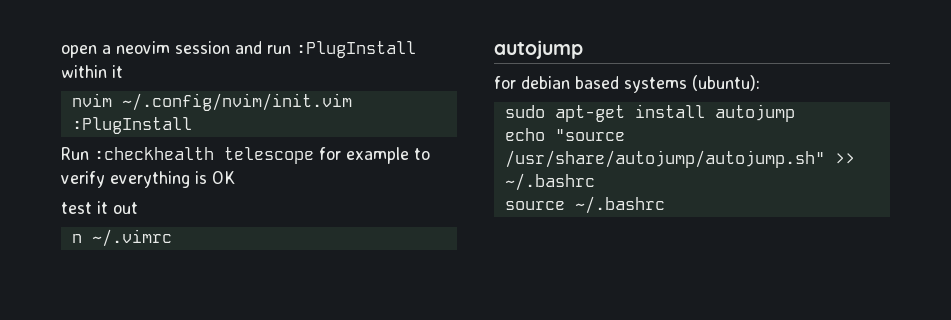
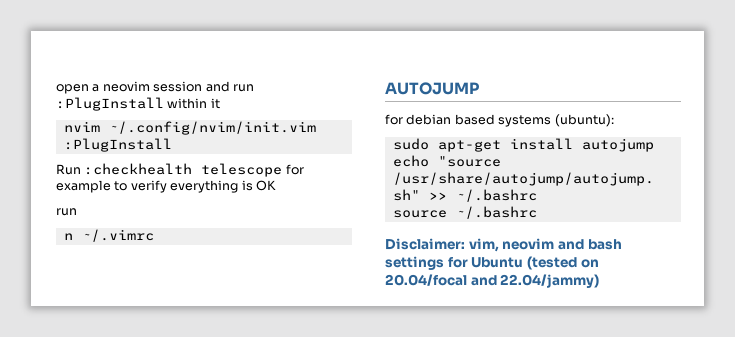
[61,201,138,214] test it out -> [56,208,77,216] run
[494,40,583,59] autojump -> [385,82,479,95] AUTOJUMP
(665, 205) none -> [385,238,622,252] [385,256,599,270] [385,274,600,288] // Disclaimer: vim, neovim and bash settings for Ubuntu (tested on 20.04/focal and 22.04/jammy)

